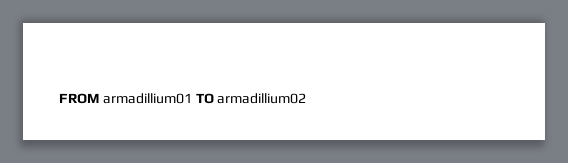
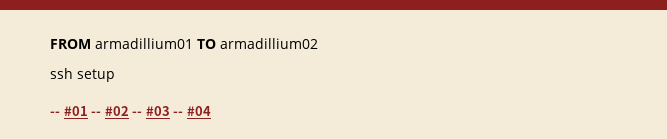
(307, 98) none -> [50,68,115,82] [50,106,211,116] // ssh setup // -- #01 -- #02 -- #03 -- #04

